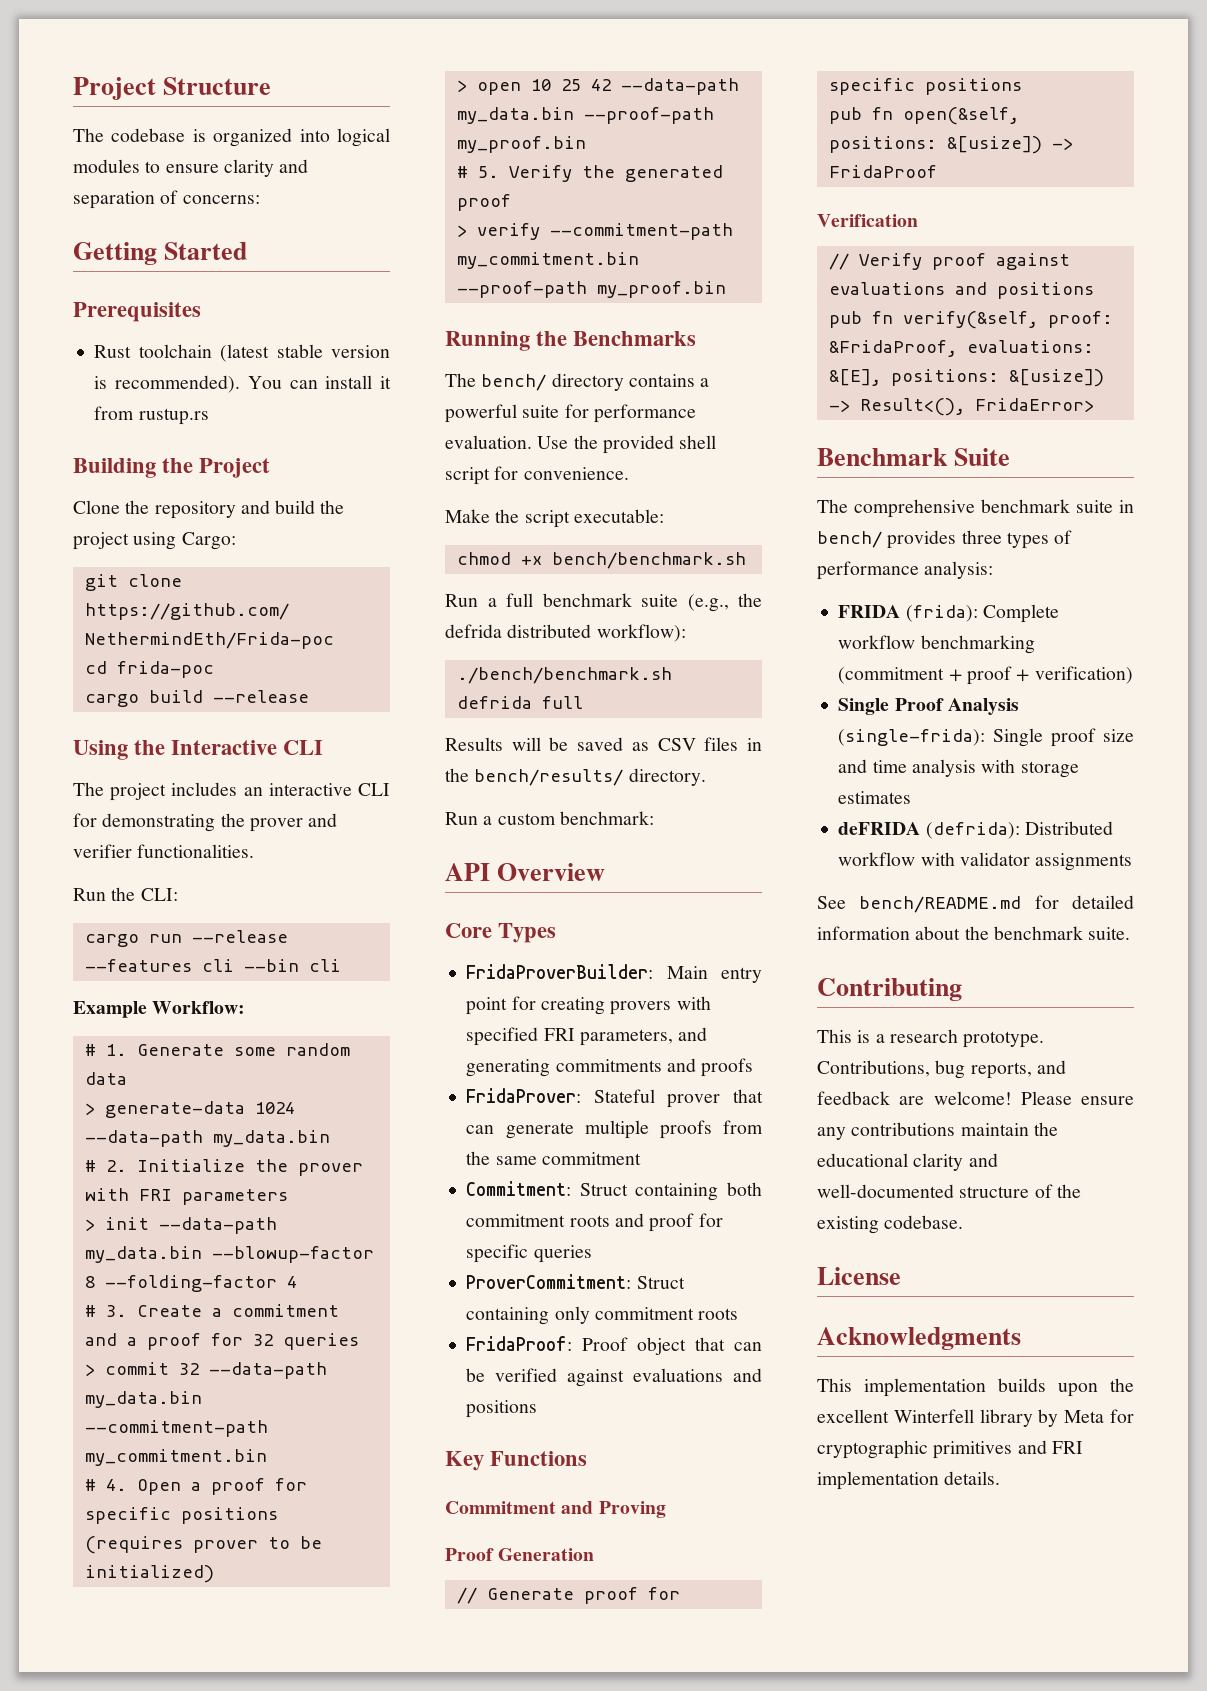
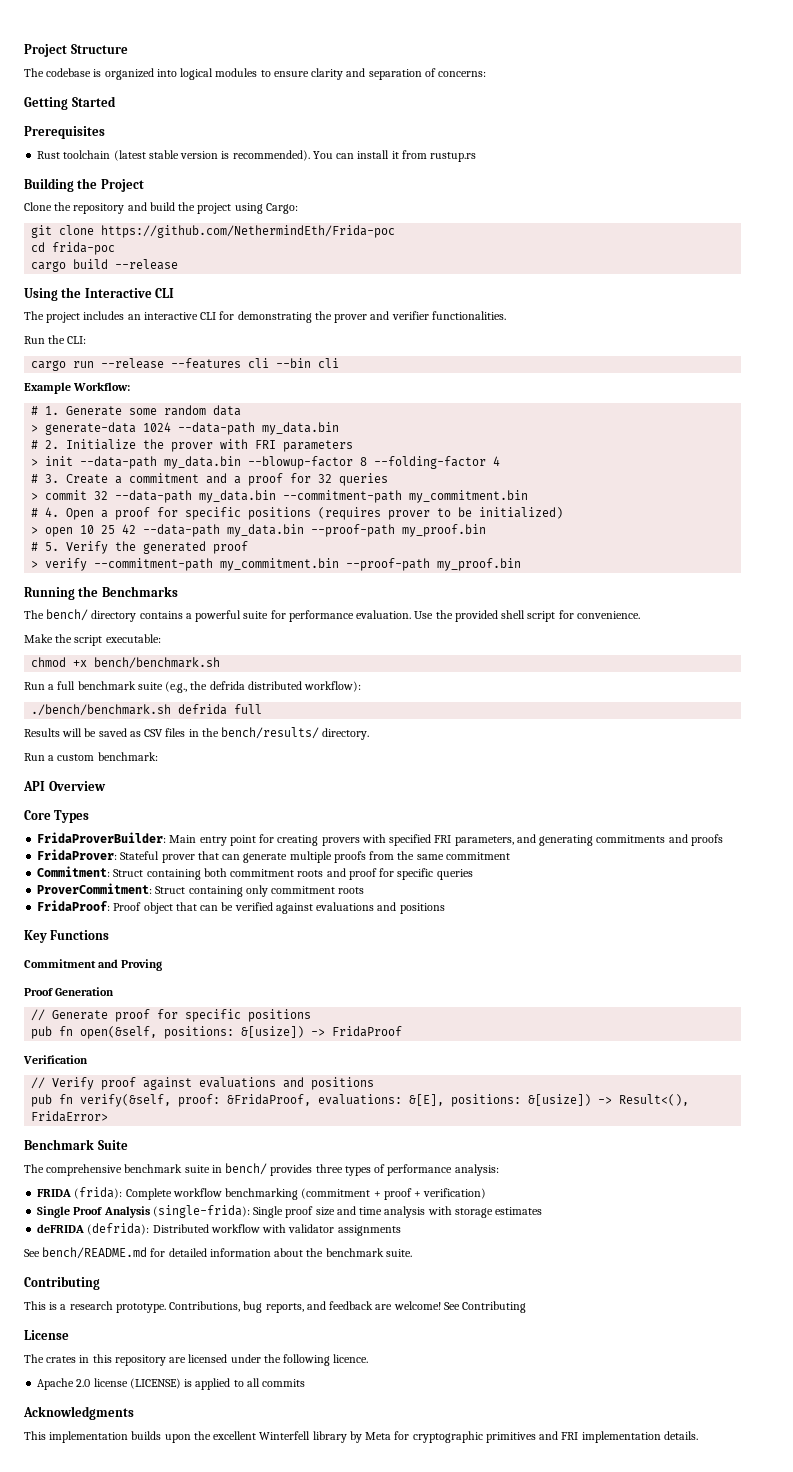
[1020,1091,1134,1105] [817,1122,1058,1140] [817,1153,998,1171] [817,1184,1081,1198] [817,1215,964,1234] [817,1267,901,1285] Please ensure any contributions maintain the educational clarity and well-documented structure of the existing codebase. // License -> [443,1301,527,1313] [24,1330,69,1340] [24,1354,369,1366] [37,1378,306,1390] See Contributing // License // The crates in this repository are licensed under the following licence. // Apache 2.0 license (LICENSE) is applied to all commits

